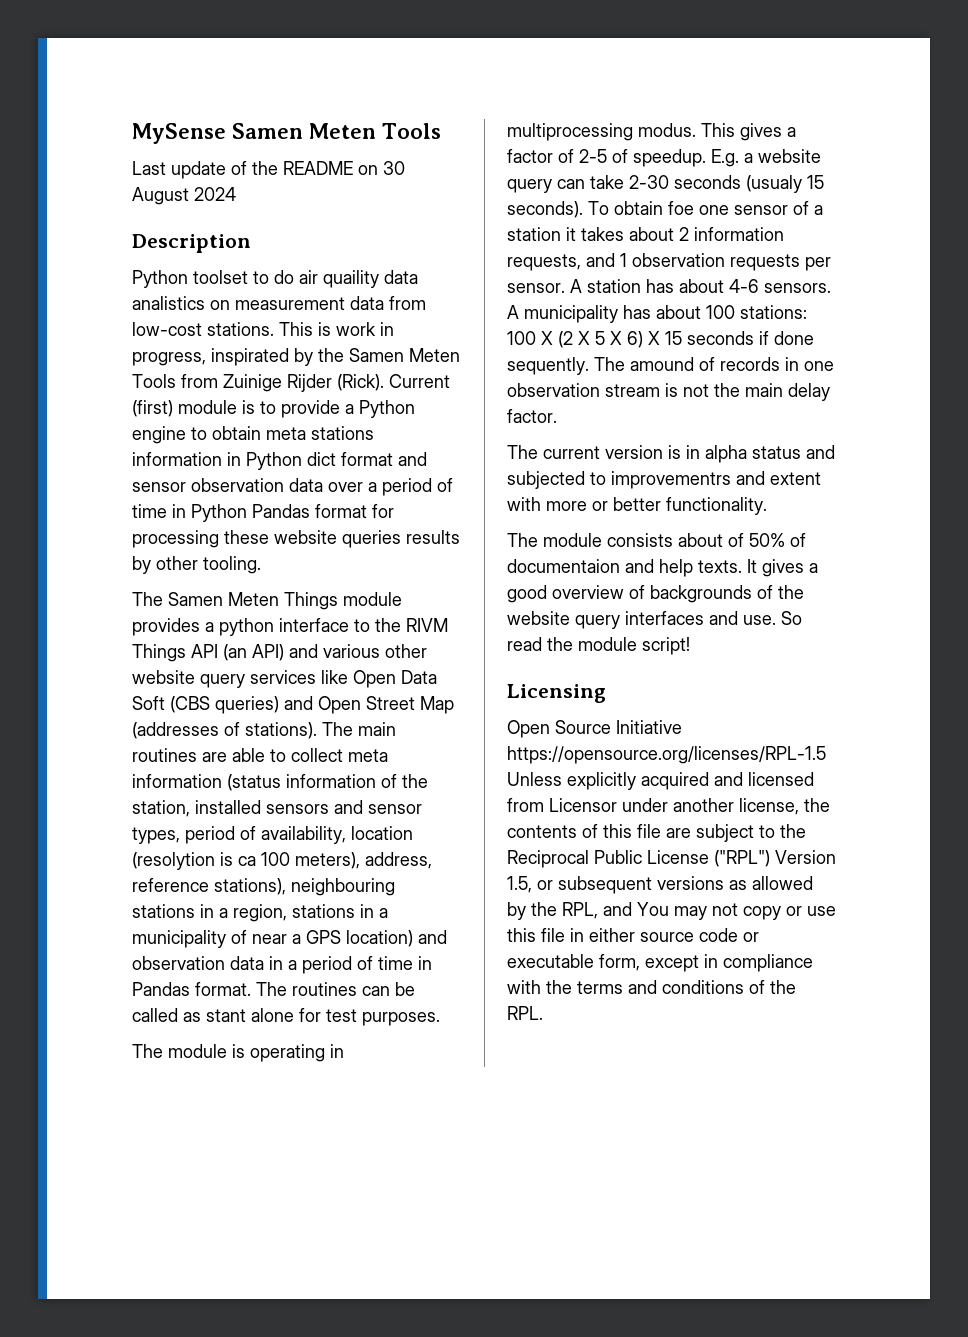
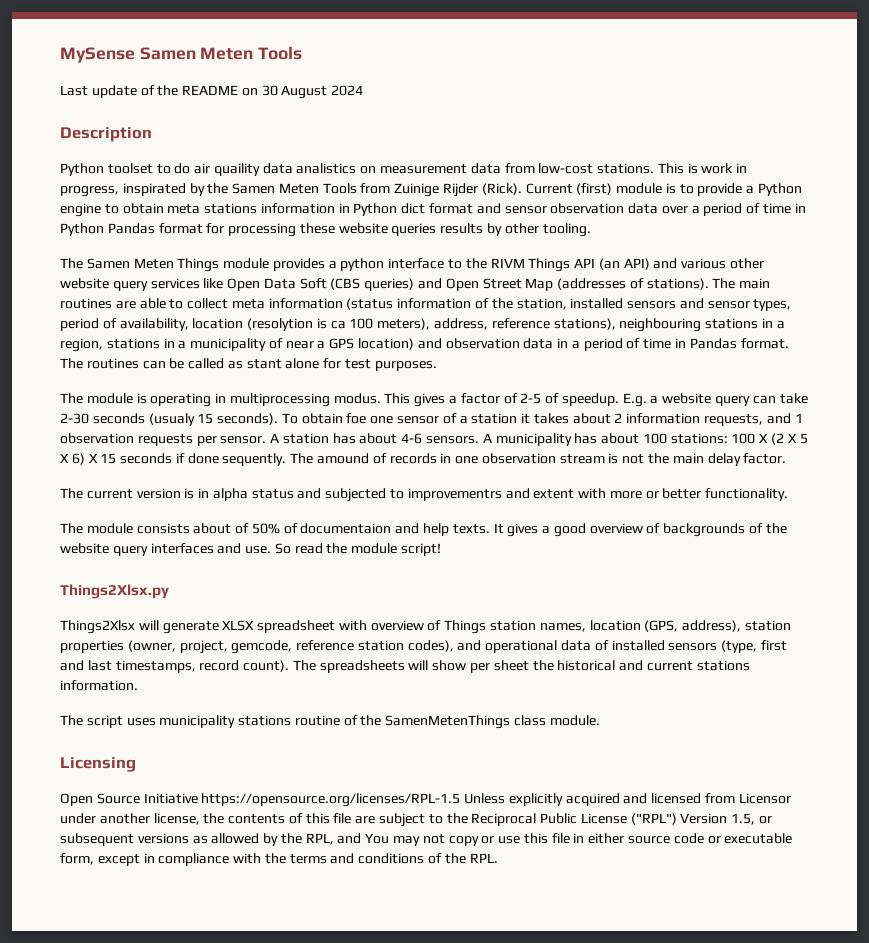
(690, 646) none -> [60,584,169,599] [60,620,791,634] [60,640,787,654] [60,660,750,673] [60,680,138,691] [60,715,600,729] // Things2Xlsx.py // Things2Xlsx will generate XLSX spreadsheet with overview of Things station names, location (GPS, address), station properties (owner, project, gemcode, reference station codes), and operational data of installed sensors (type, first and last timestamps, record count). The spreadsheets will show per sheet the historical and current stations information. // The script uses municipality stations routine of the SamenMetenThings class module.

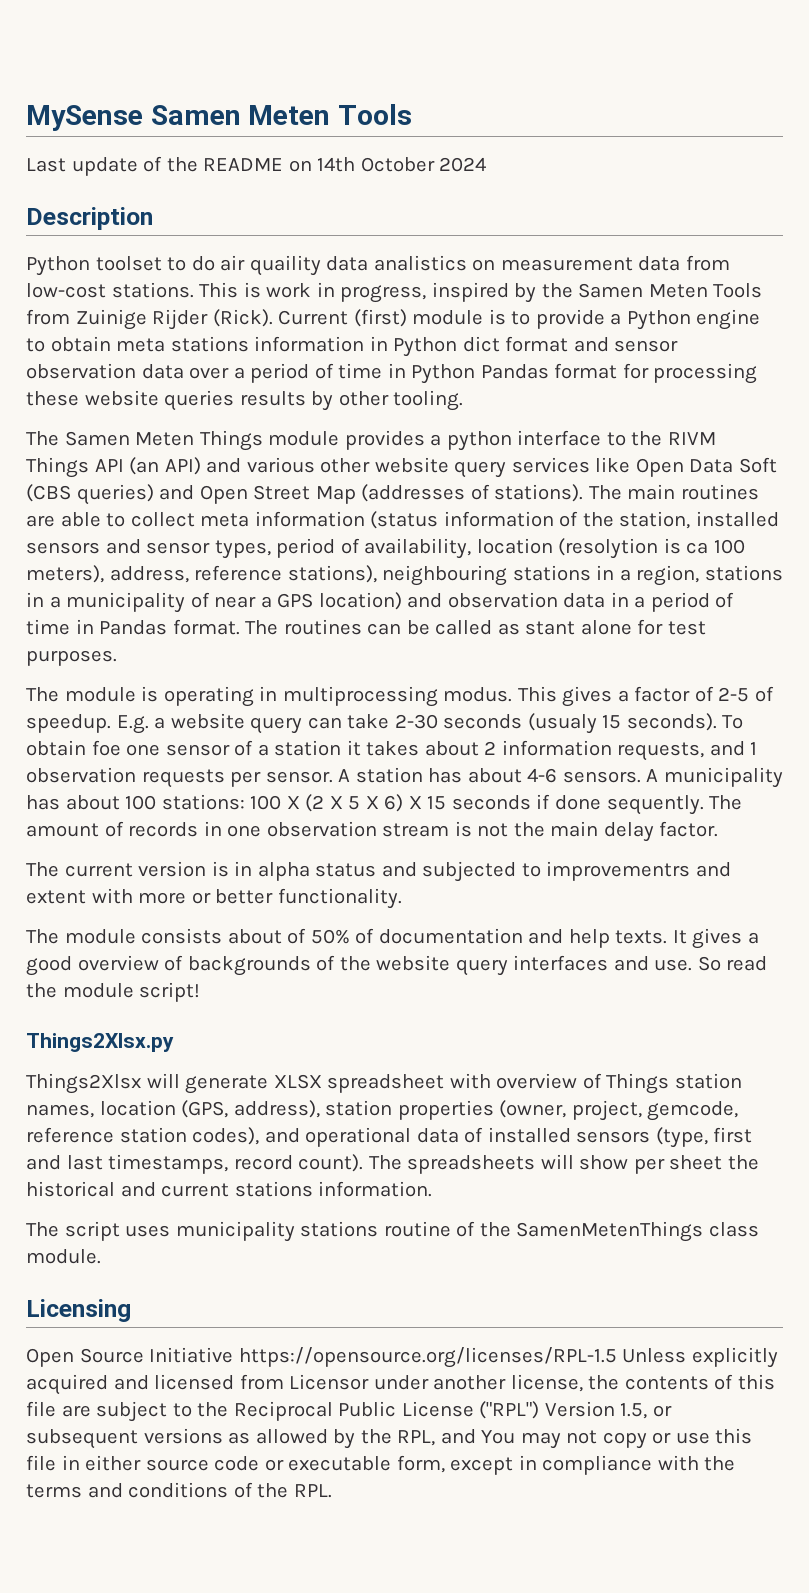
[261,85,328,99] 30 August -> [317,157,435,172] 14th October
[122,183,186,196] inspirated -> [431,282,509,302] inspired
[317,453,370,464] amound -> [26,823,99,837] amount
[300,523,392,534] documentaion -> [378,928,523,944] documentation

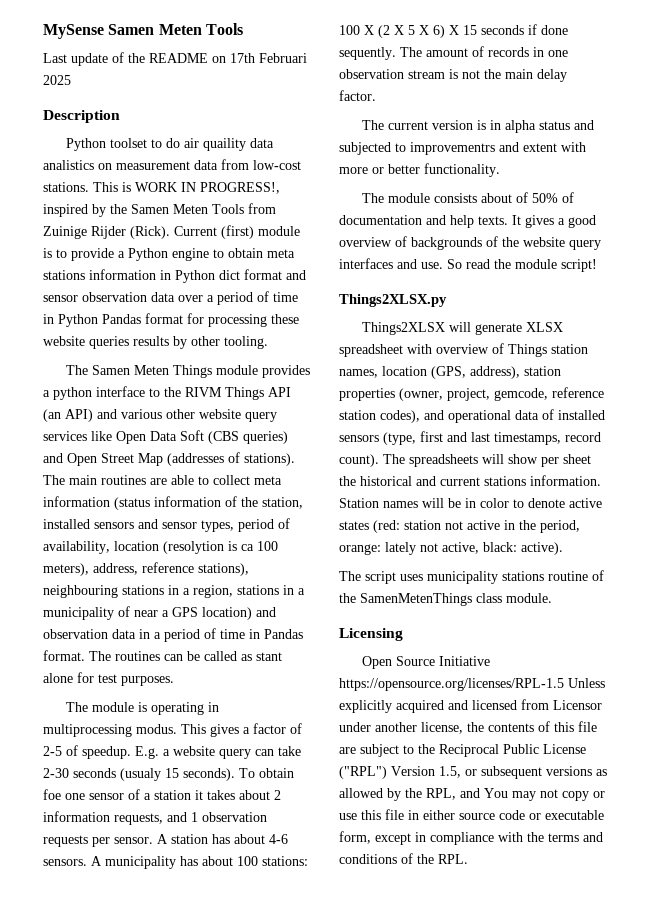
[317,157,487,172] 14th October 2024 -> [230,53,307,63] [43,75,71,85] 17th Februari 2025
[266,282,427,303] work in progress, -> [135,182,280,194] WORK IN PROGRESS!,
[26,1033,174,1052] [26,1073,141,1094] Things2Xlsx.py // Things2Xlsx -> [339,294,447,307] [362,322,446,335] Things2XLSX.py // Things2XLSX
(433, 1189) none -> [339,498,602,508] [339,520,580,533] [339,542,563,555] Station names will be in color to denote active states (red: station not active in the period, orange: lately not active, black: active).

